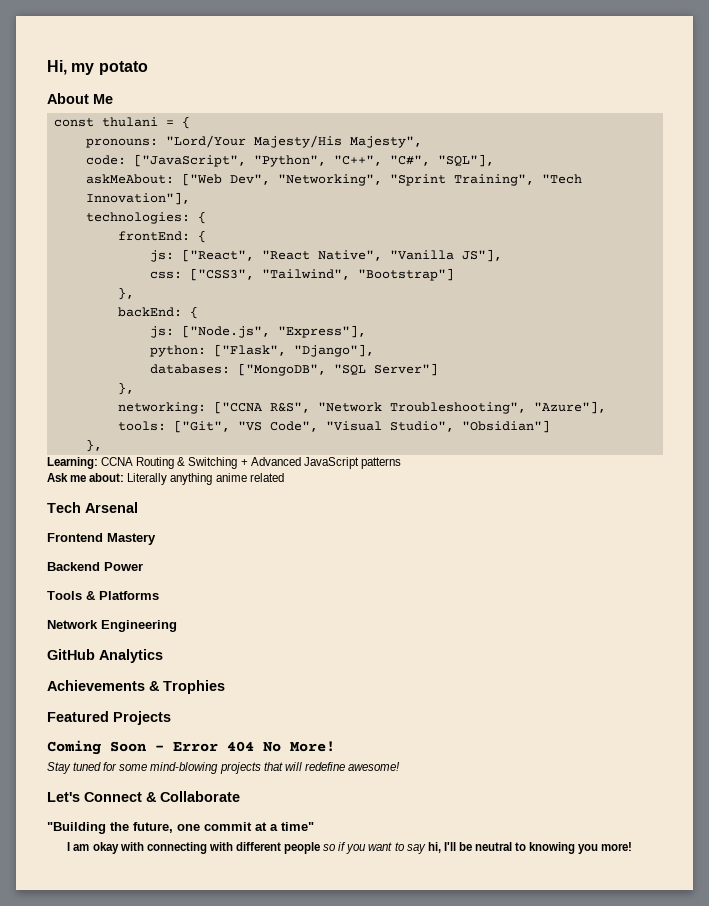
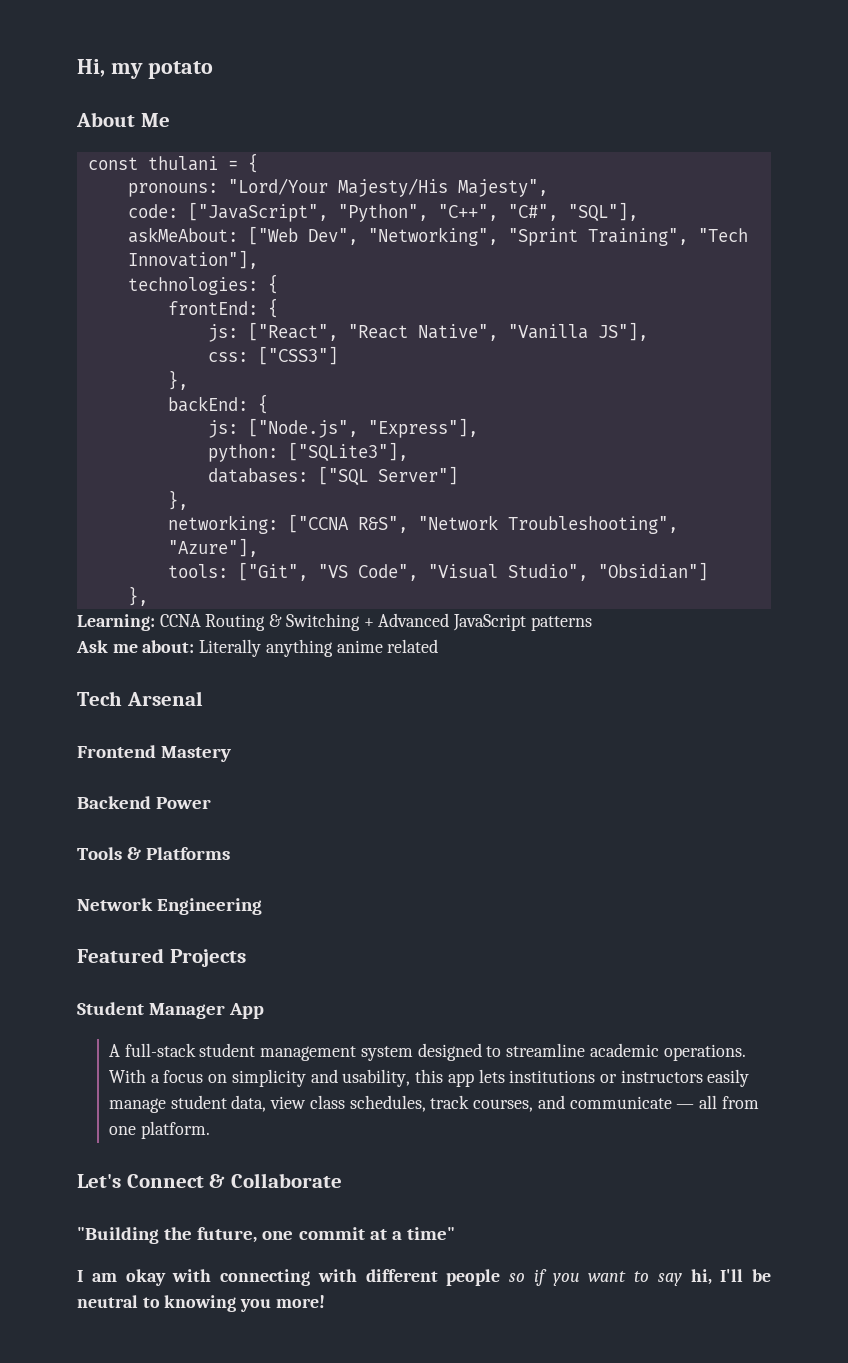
[189,268,454,281] ["CSS3", "Tailwind", "Bootstrap"] -> [257,346,338,365] ["CSS3"]
[213,344,374,357] ["Flask", "Django"], -> [287,442,408,462] ["SQLite3"],
[237,363,366,376] ["MongoDB", "SQL -> [317,466,368,486] ["SQL
[47,649,163,663] [47,680,225,694] [47,711,171,725] [47,740,335,755] [47,762,400,774] GitHub Analytics // Achievements & Trophies // Featured Projects // Coming Soon - Error 404 No More! // Stay tuned for some mind-blowing projects that will redefine awesome! -> [77,948,246,967] [77,1002,265,1019] [109,1043,746,1061] [109,1069,750,1087] [109,1095,759,1113] [109,1121,210,1139] Featured Projects // Student Manager App // A full-stack student management system designed to streamline academic operations. With a focus on simplicity and usability, this app lets institutions or instructors easily manage student data, view class schedules, track courses, and communicate — all from one platform.

